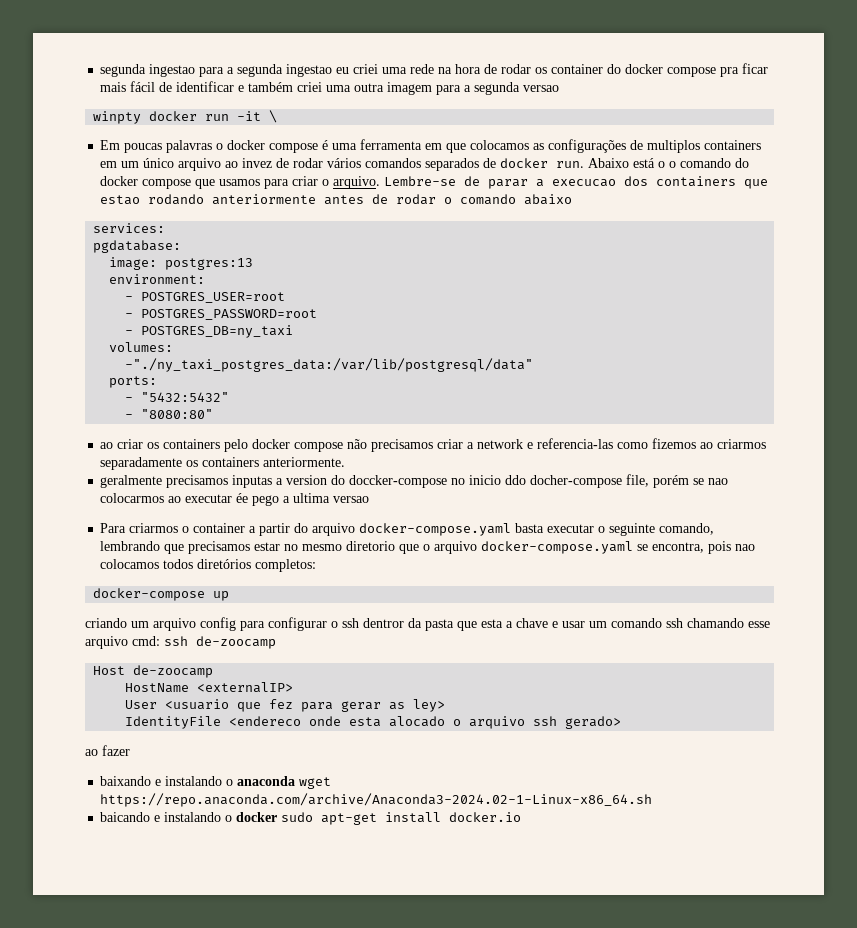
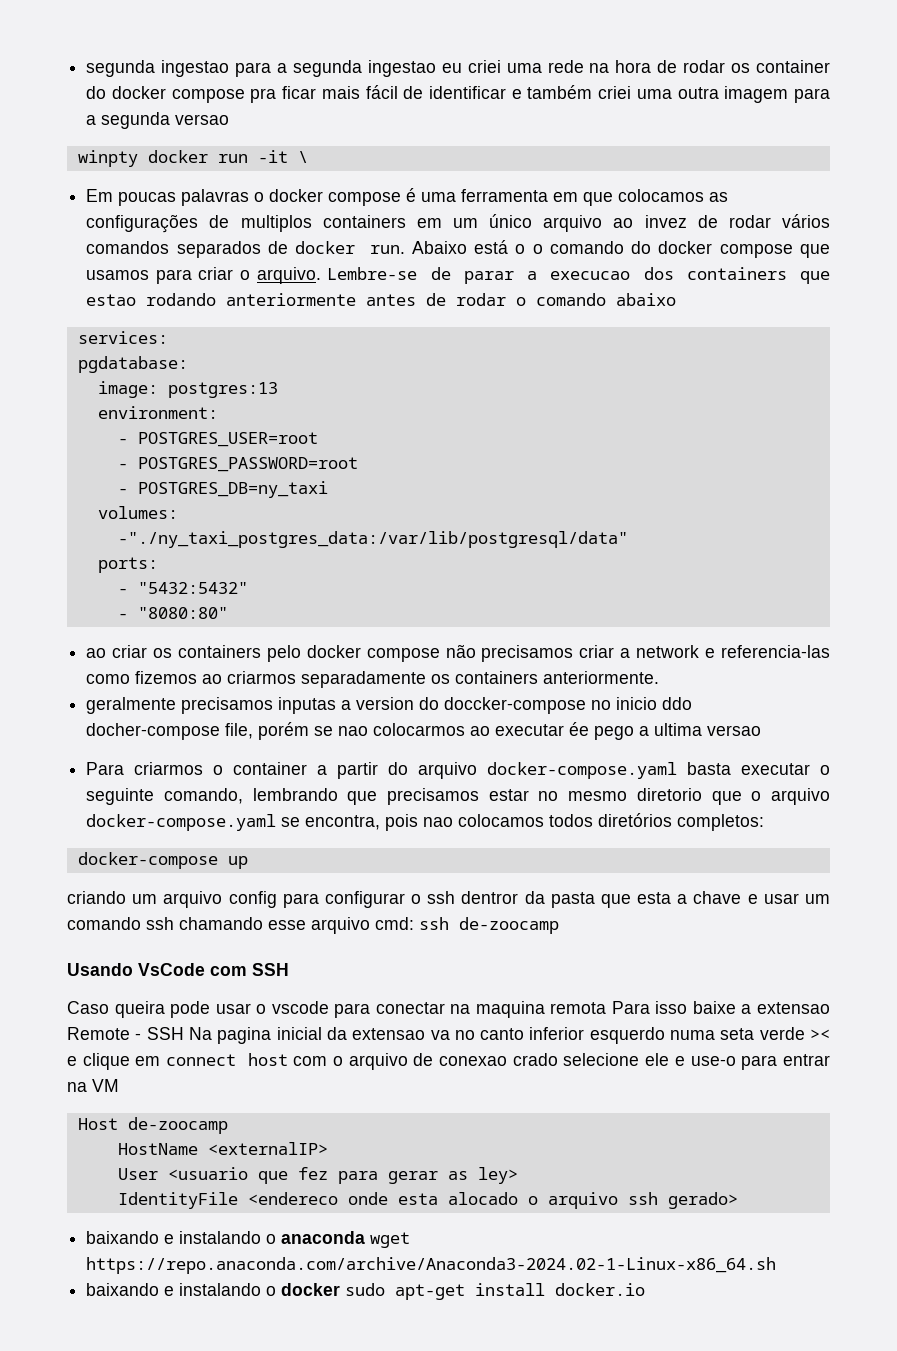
(276, 642) none -> [67,963,289,976] [67,1001,830,1018] [67,1027,830,1044] [67,1053,831,1070] [67,1079,119,1092] // Usando VsCode com SSH // Caso queira pode usar o vscode para conectar na maquina remota Para isso baixe a extensao Remote - SSH Na pagina inicial da extensao va no canto inferior esquerdo numa seta verde >< e clique em connect host com o arquivo de conexao crado selecione ele e use-o para entrar na VM
[85,745,130,756] // ao fazer -> (738, 1200) none
[100,812,151,822] baicando -> [86,1283,160,1296] baixando

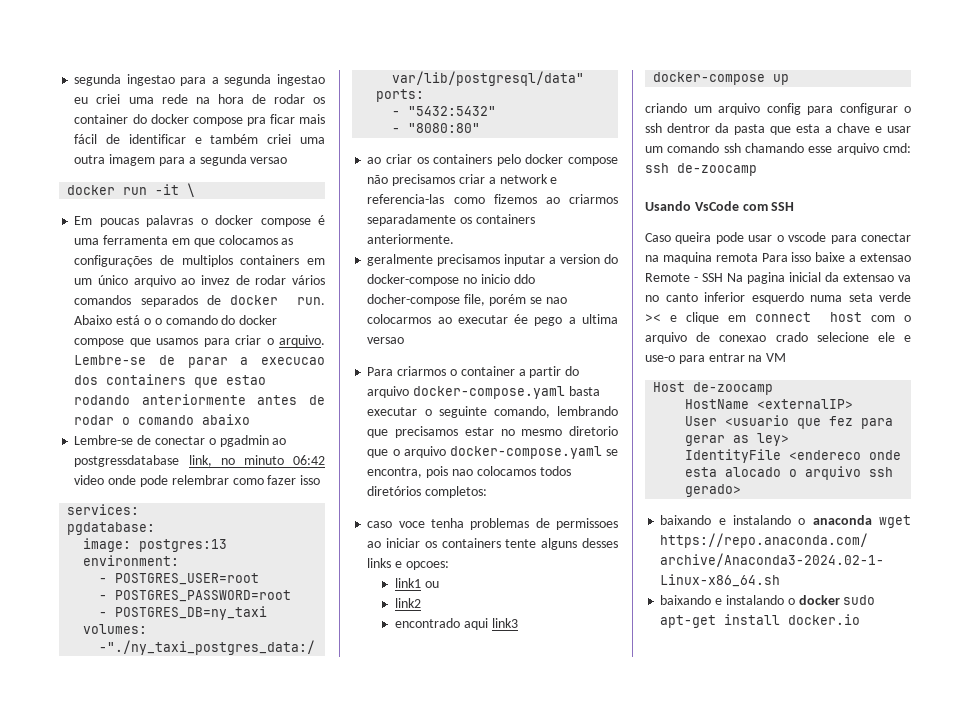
[77,150,138,167] winpty -> (288, 160) none
(677, 299) none -> [74,435,287,447] [74,455,325,467] [74,475,321,487] // Lembre-se de conectar o pgadmin ao postgressdatabase link, no minuto 06:42 video onde pode relembrar como fazer isso
[278,697,337,714] inputas -> [504,254,546,266] inputar
[444,697,587,714] doccker-compose -> [367,274,460,286] docker-compose
(765, 822) none -> [367,518,618,530] [367,538,618,550] [367,558,449,570] [395,578,439,588] [395,598,422,608] [395,618,518,630] // caso voce tenha problemas de permissoes ao iniciar os containers tente alguns desses links e opcoes: // link1 ou // link2 // encontrado aqui link3

